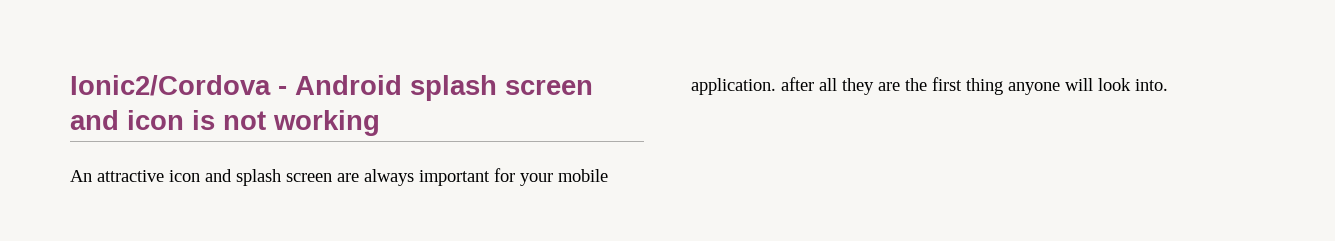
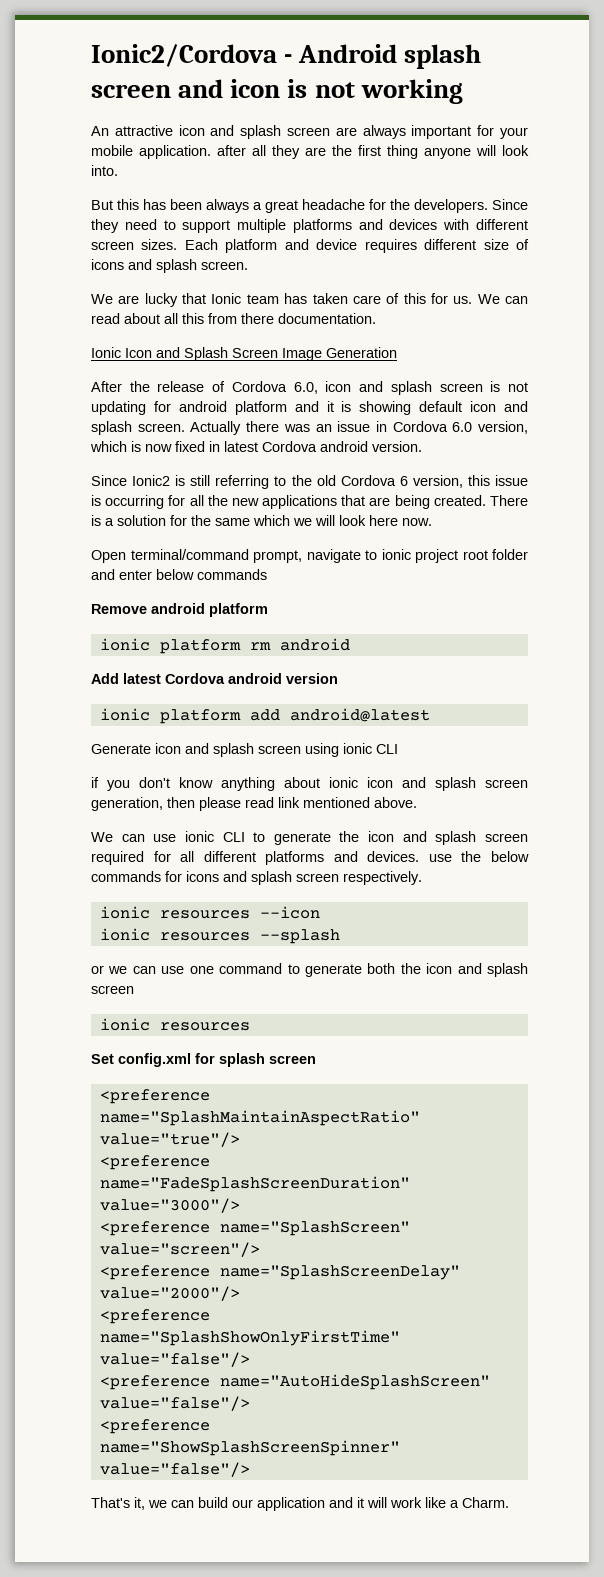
(1168, 85) none -> [91,199,528,213] [91,219,528,233] [91,239,530,253] [91,259,248,273] [91,293,528,307] [91,313,376,324] [91,347,397,361] [91,381,529,395] [91,401,528,415] [91,421,528,435] [90,441,422,452] [91,475,528,489] [91,495,528,509] [91,515,432,526] [91,549,528,563] [91,569,267,580] [91,603,268,617] [99,638,350,654] [91,673,338,684] [99,708,430,724] [91,743,398,757] [91,777,528,791] [91,797,417,811] [91,831,528,845] [91,851,529,865] [91,871,422,885] [99,906,320,919] [99,928,340,944] [91,963,528,977] [91,985,134,994] [99,1018,250,1031] [91,1053,316,1067] [99,1089,210,1104] [99,1110,420,1126] [99,1132,240,1147] [99,1155,210,1170] [99,1176,410,1192] [99,1198,240,1213] [99,1221,410,1236] [99,1242,260,1257] [99,1265,460,1280] [99,1286,240,1301] [99,1309,210,1324] [99,1330,400,1346] [99,1352,250,1367] [99,1374,490,1390] [99,1396,250,1411] [99,1419,210,1434] [99,1440,400,1456] [99,1462,250,1477] [91,1497,509,1511] // But this has been always a great headache for the developers. Since they need to support multiple platforms and devices with different screen sizes. Each platform and device requires different size of icons and splash screen. // We are lucky that Ionic team has taken care of this for us. We can read about all this from there documentation. // Ionic Icon and Splash Screen Image Generation // After the release of Cordova 6.0, icon and splash screen is not updating for android platform and it is showing default icon and splash screen. Actually there was an issue in Cordova 6.0 version, which is now fixed in latest Cordova android version. // Since Ionic2 is still referring to the old Cordova 6 version, this issue is occurring for all the new applications that are being created. There is a solution for the same which we will look here now. // Open terminal/command prompt, navigate to ionic project root folder and enter below commands // Remove android platform // ionic platform rm android // Add latest Cordova android version // ionic platform add android@latest // Generate icon and splash screen using ionic CLI // if you don't know anything about ionic icon and splash screen generation, then please read link mentioned above. // We can use ionic CLI to generate the icon and splash screen required for all different platforms and devices. use the below commands for icons and splash screen respectively. // ionic resources --icon // ionic resources --splash // or we can use one command to generate both the icon and splash screen // ionic resources // Set config.xml for splash screen // <preference name="SplashMaintainAspectRatio" value="true"/> // <preference name="FadeSplashScreenDuration" value="3000"/> // <preference name="SplashScreen" value="screen"/> // <preference name="SplashScreenDelay" value="2000"/> // <preference name="SplashShowOnlyFirstTime" value="false"/> // <preference name="AutoHideSplashScreen" value="false"/> // <preference name="ShowSplashScreenSpinner" value="false"/> // That's it, we can build our application and it will work like a Charm.

